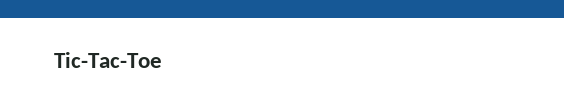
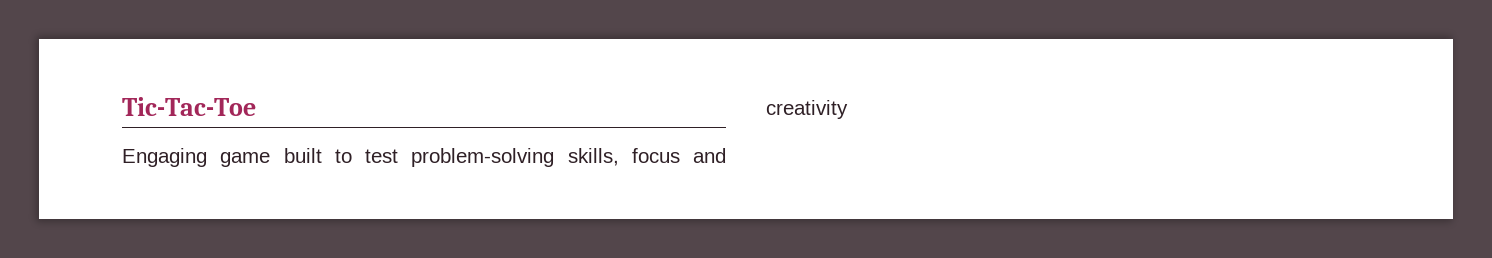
(162, 60) none -> [122,148,726,167] [766,100,848,119] // Engaging game built to test problem-solving skills, focus and creativity

